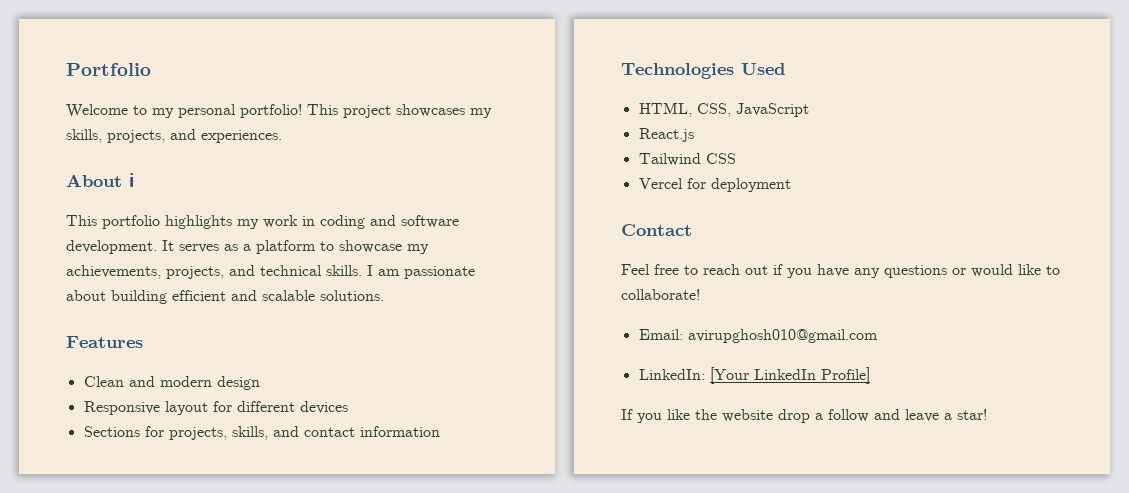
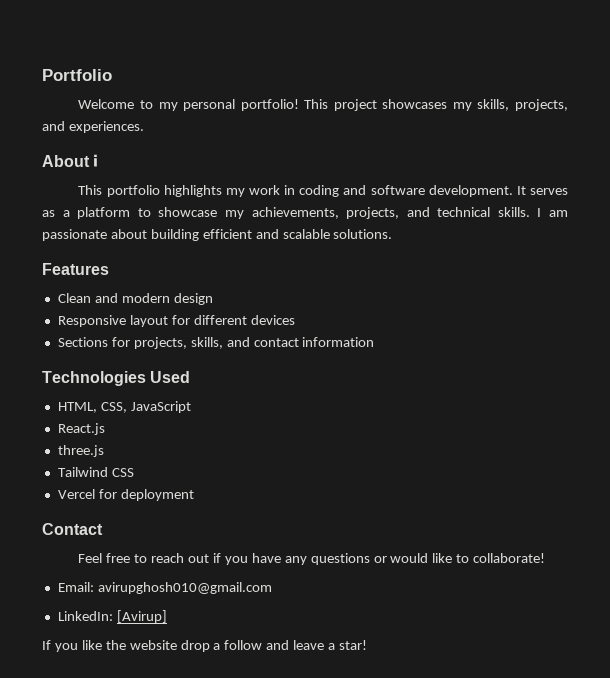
(694, 135) none -> [57,445,104,457] // three.js
[709,367,870,384] [Your LinkedIn Profile] -> [116,610,167,623] [Avirup]

